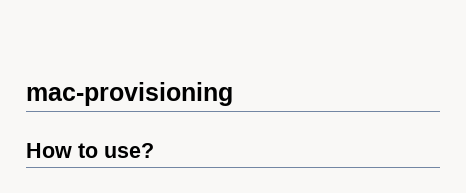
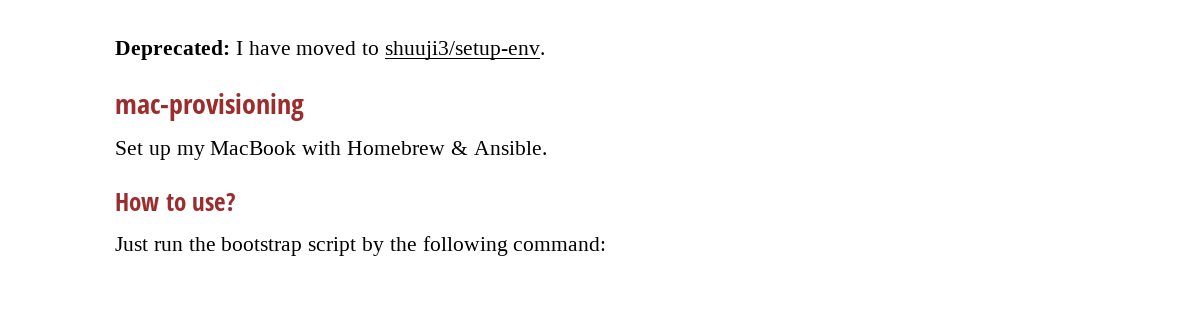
[26,82,233,106] [26,143,154,158] mac-provisioning // How to use? -> [115,40,546,60] [115,93,304,121] [115,141,547,160] [115,193,237,211] [115,236,607,256] Deprecated: I have moved to shuuji3/setup-env. // mac-provisioning // Set up my MacBook with Homebrew & Ansible. // How to use? // Just run the bootstrap script by the following command:

